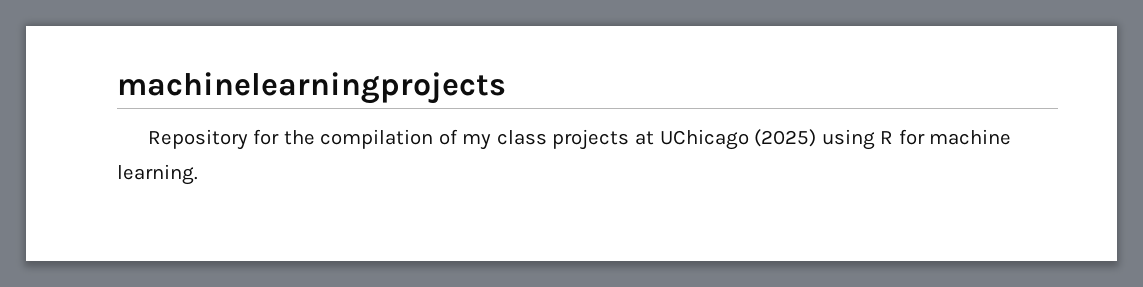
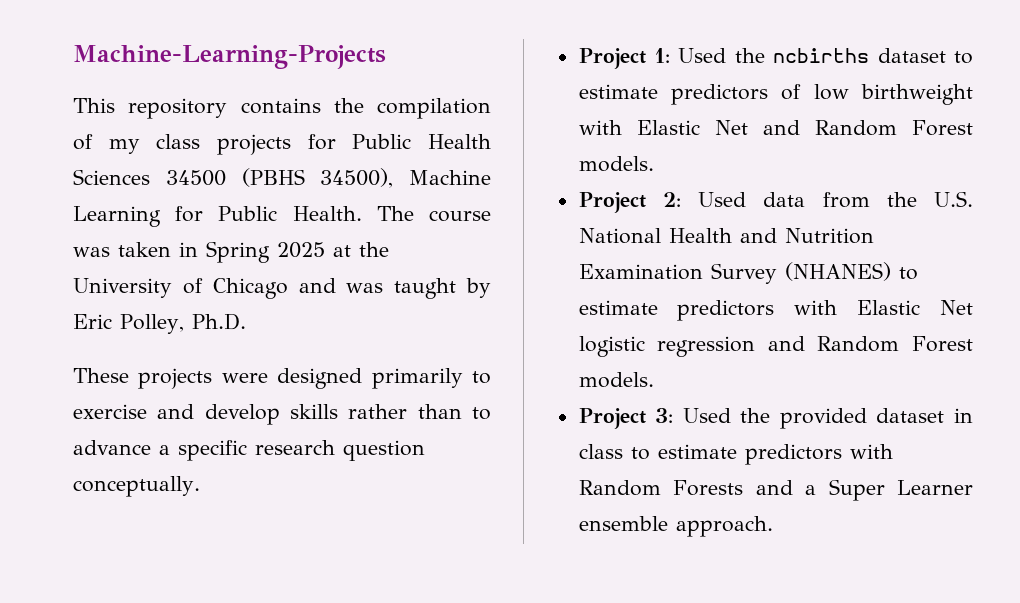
[117,72,506,104] [147,129,280,150] machinelearningprojects // Repository for -> [73,45,386,69] [73,98,321,119] Machine-Learning-Projects // This repository contains
[634,129,1012,150] [117,164,198,185] at UChicago (2025) using R for machine learning. -> [307,134,491,150] [73,168,491,188] [73,206,491,227] [73,241,389,263] [73,278,491,299] [73,313,246,334] [73,368,491,389] [73,404,491,425] [73,440,425,461] [73,476,200,497] [578,48,973,69] [578,84,973,105] [578,120,973,136] [578,156,654,172] [578,191,973,213] [578,228,874,244] [578,262,918,284] [578,300,973,321] [578,336,973,357] [578,372,654,388] [578,408,973,429] [578,444,893,465] [578,479,973,501] [578,516,773,537] for Public Health Sciences 34500 (PBHS 34500), Machine Learning for Public Health. The course was taken in Spring 2025 at the University of Chicago and was taught by Eric Polley, Ph.D. // These projects were designed primarily to exercise and develop skills rather than to advance a specific research question conceptually. // Project 1: Used the ncbirths dataset to estimate predictors of low birthweight with Elastic Net and Random Forest models. // Project 2: Used data from the U.S. National Health and Nutrition Examination Survey (NHANES) to estimate predictors with Elastic Net logistic regression and Random Forest models. // Project 3: Used the provided dataset in class to estimate predictors with Random Forests and a Super Learner ensemble approach.

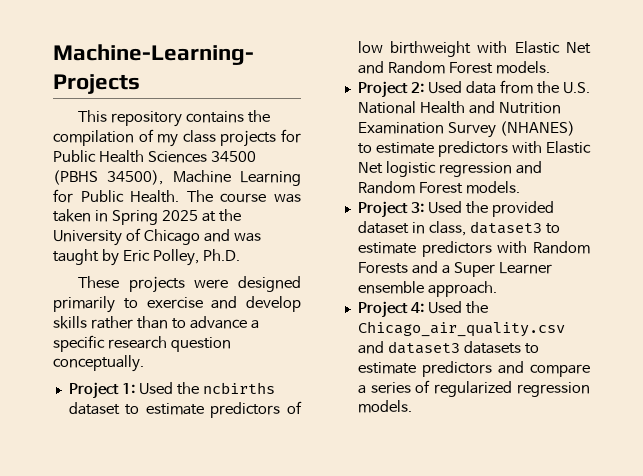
[578,444,623,459] class -> [428,221,542,236] class, dataset3
(773, 526) none -> [357,301,488,318] [357,321,565,337] [357,341,539,354] [357,361,590,377] [357,380,590,397] [357,400,412,413] // Project 4: Used the Chicago_air_quality.csv and dataset3 datasets to estimate predictors and compare a series of regularized regression models.

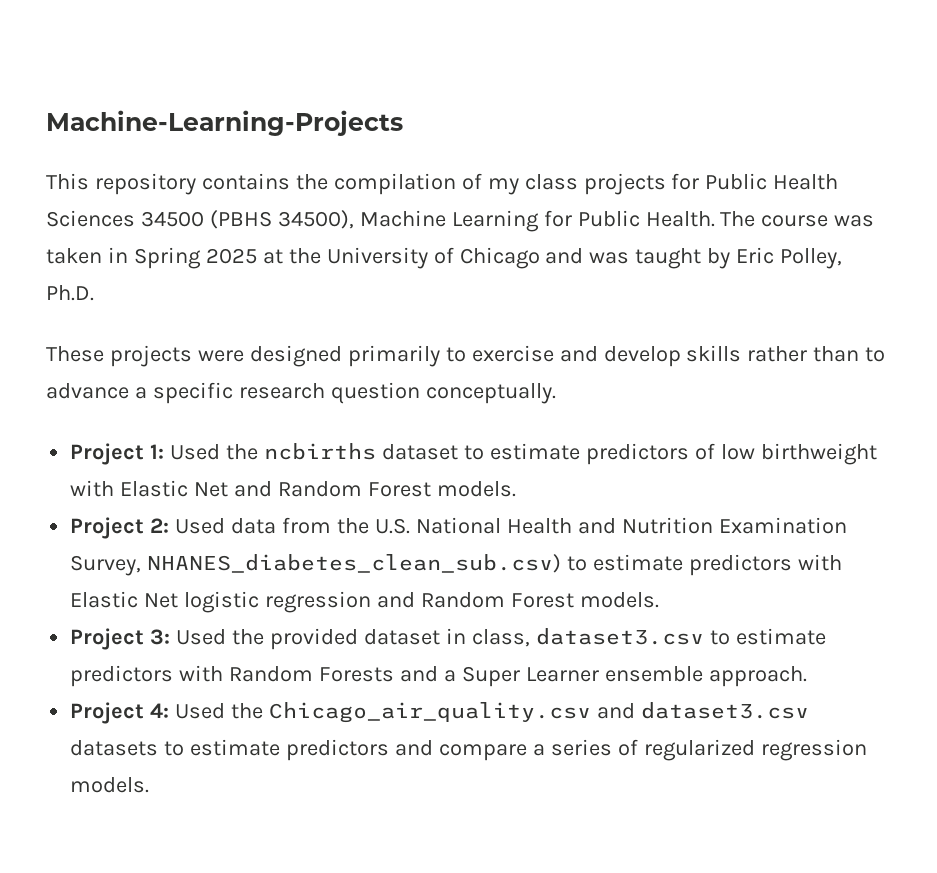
[447,121,575,138] Survey (NHANES) -> [70,554,562,576] Survey, NHANES_diabetes_clean_sub.csv)
[469,221,542,234] dataset3 -> [535,628,704,645] dataset3.csv
[387,341,460,354] dataset3 -> [640,702,809,719] dataset3.csv

